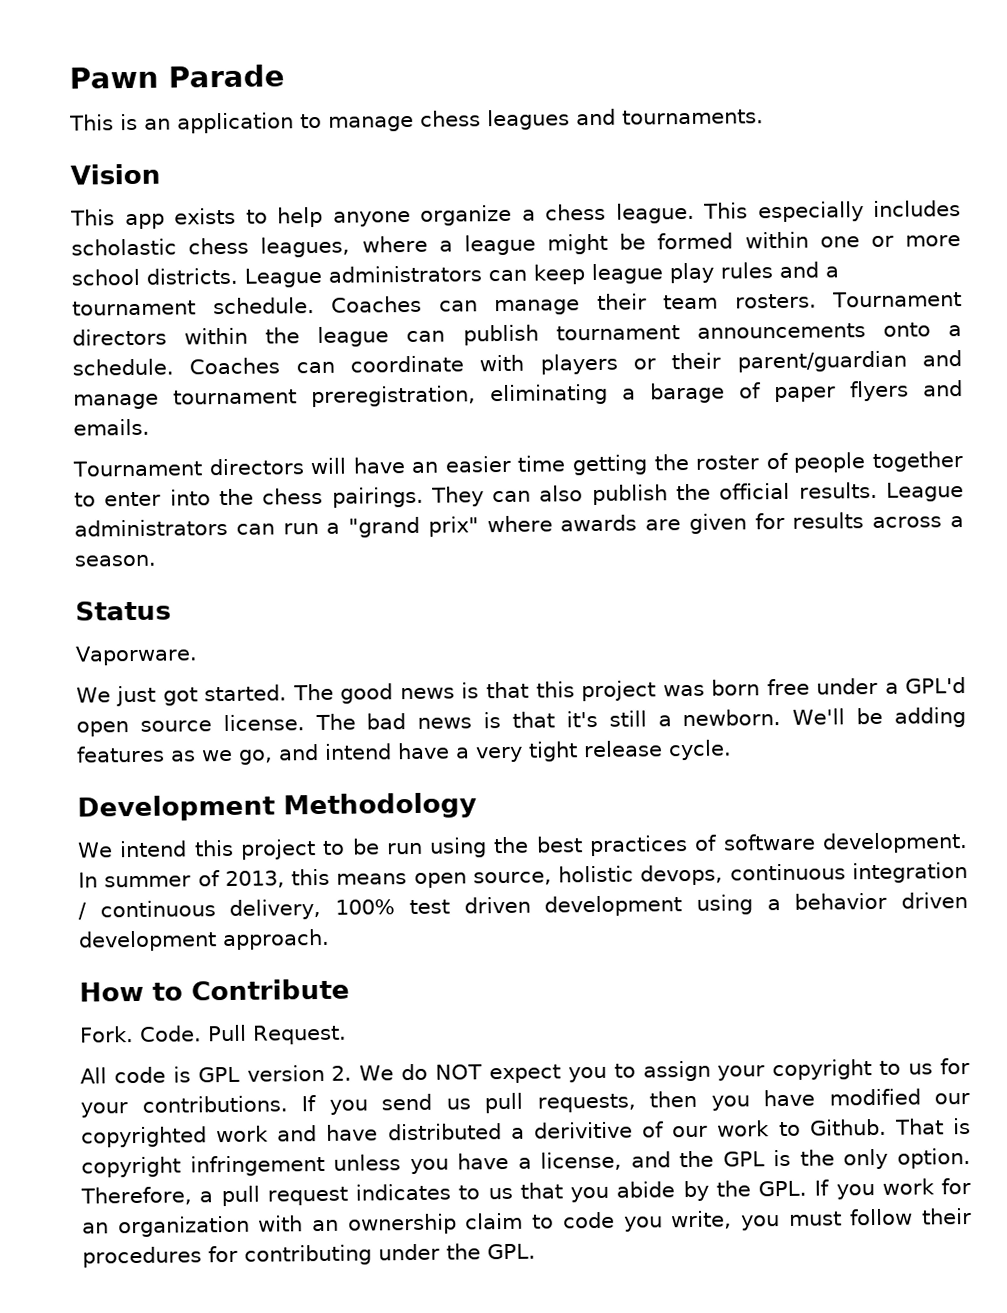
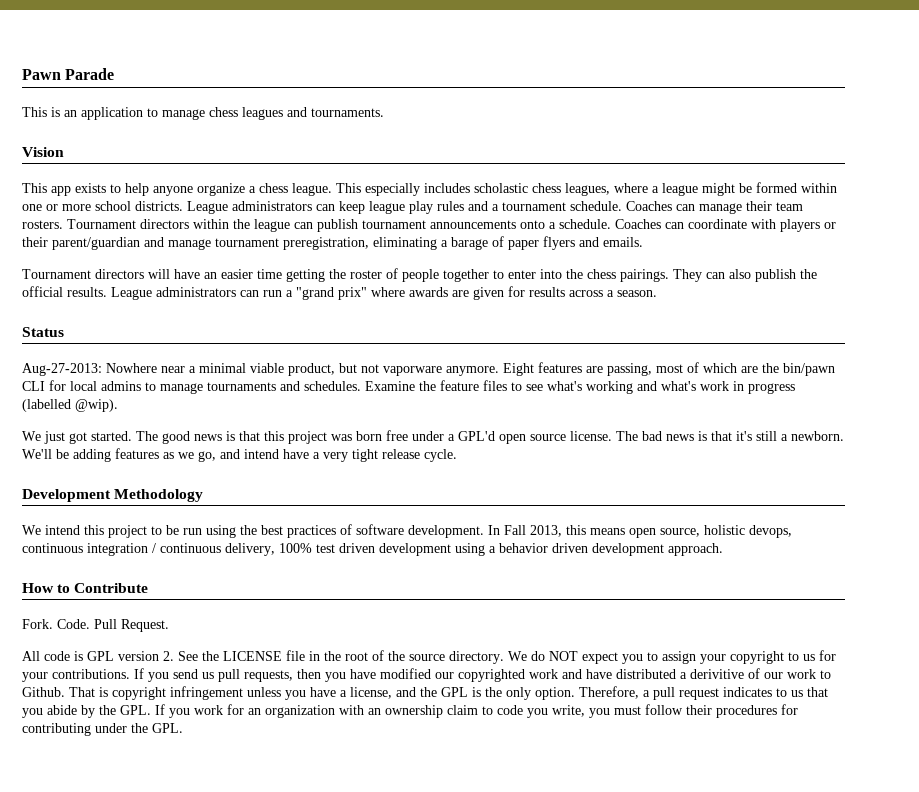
[75,645,198,666] Vaporware. -> [22,362,835,376] [22,380,795,394] [22,399,118,412] Aug-27-2013: Nowhere near a minimal viable product, but not vaporware anymore. Eight features are passing, most of which are the bin/pawn CLI for local admins to manage tournaments and schedules. Examine the feature files to see what's working and what's work in progress (labelled @wip).
[104,870,220,888] summer of -> [504,525,526,535] Fall
(353, 1073) none -> [178,650,504,664] See the LICENSE file in the root of the source directory.

